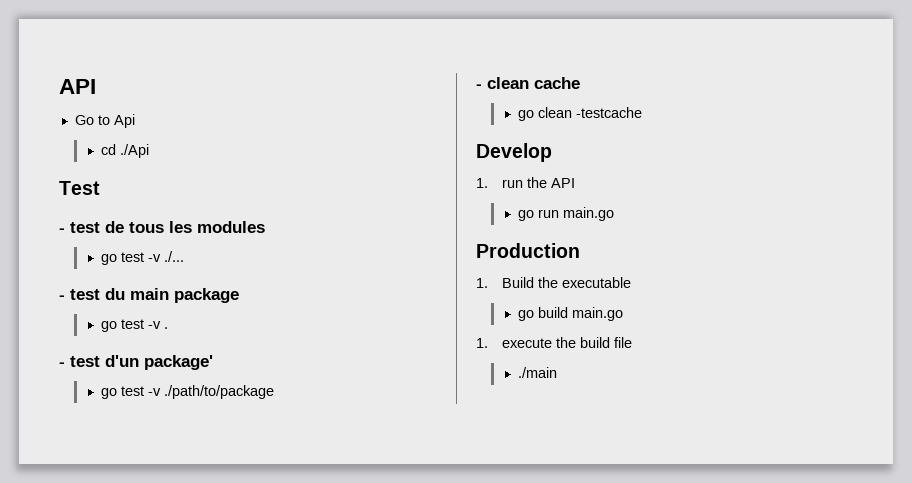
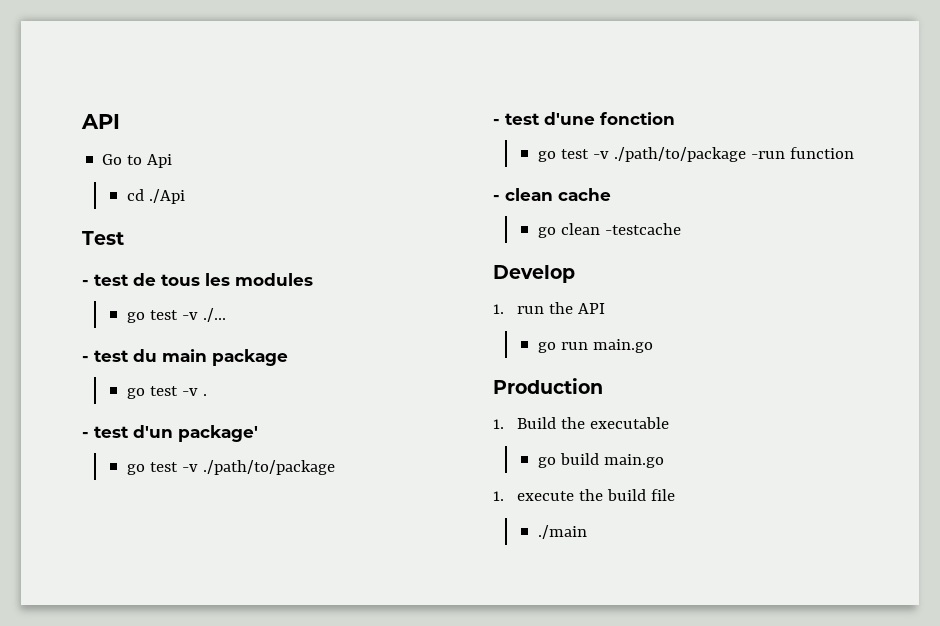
(274, 392) none -> [493,112,675,125] [537,147,854,162] // - test d'une fonction // go test -v ./path/to/package -run function

